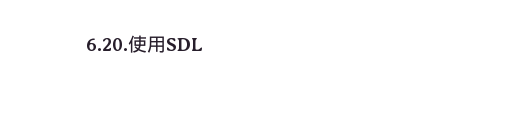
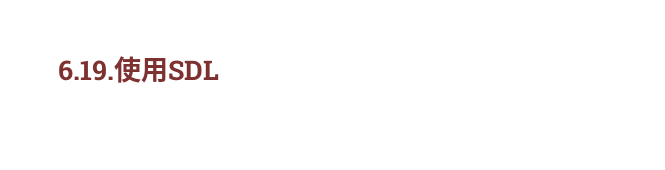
[86,38,128,51] 6.20. -> [58,60,114,81] 6.19.

